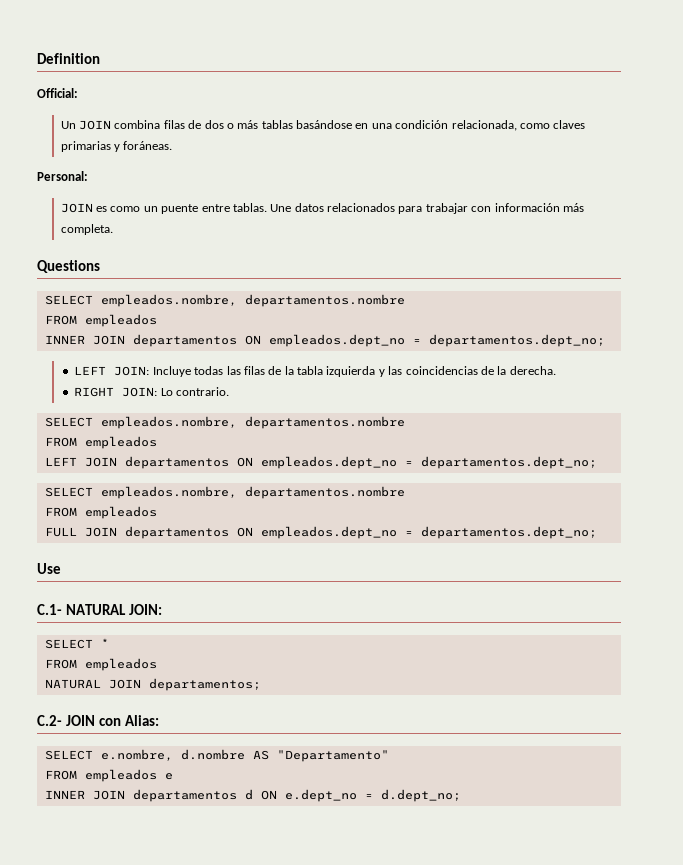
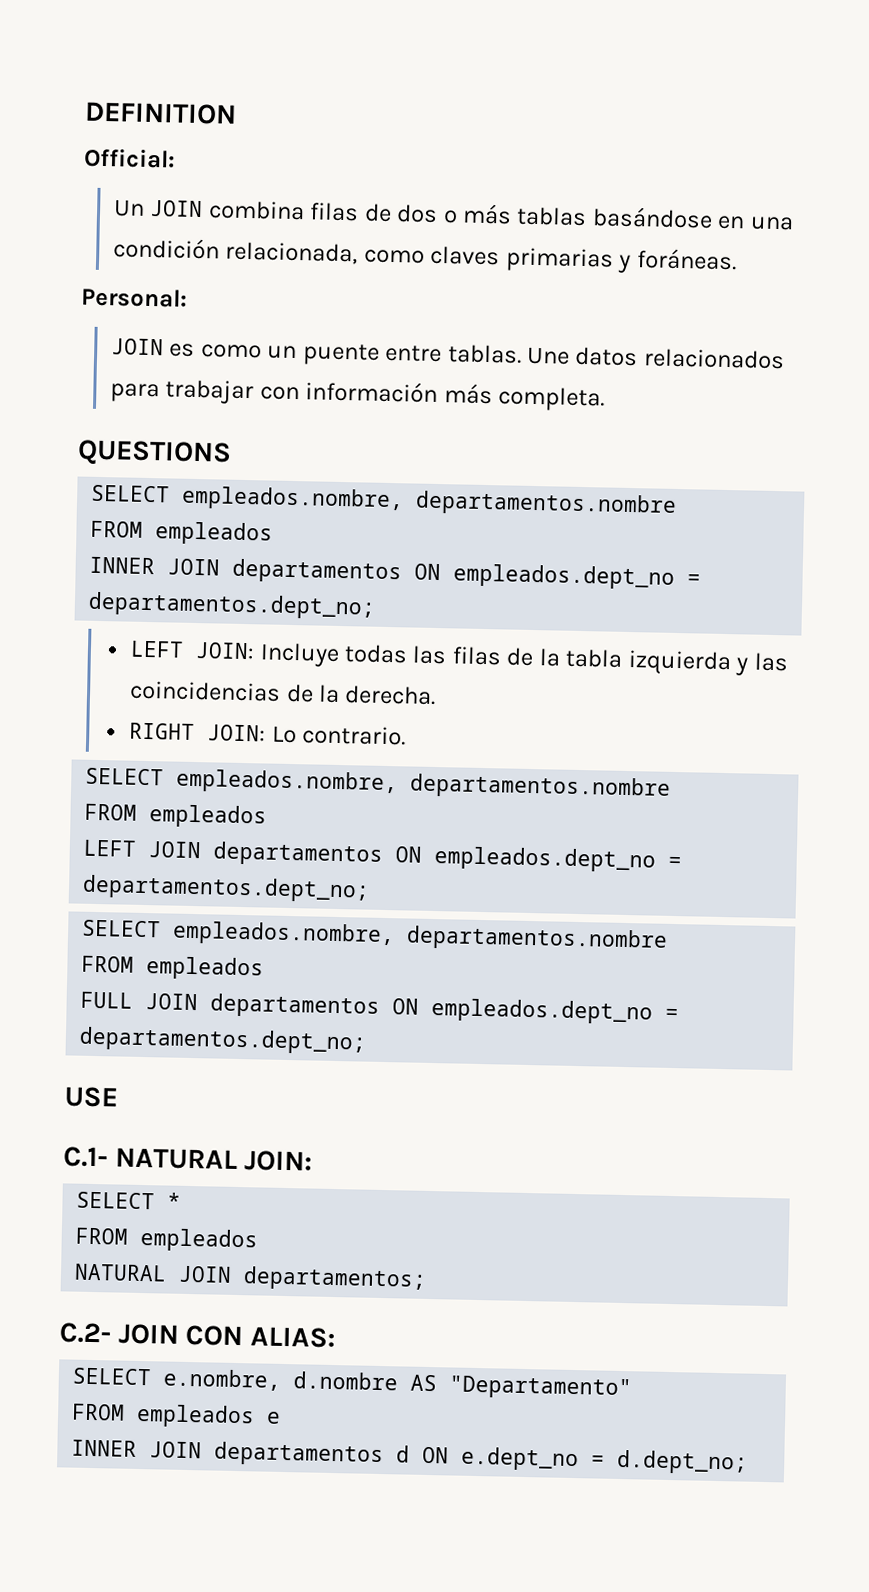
[37,53,100,64] Definition -> [84,101,237,125] DEFINITION
[37,260,100,273] Questions -> [77,439,232,468] QUESTIONS
[37,563,61,574] Use -> [64,1086,118,1108] USE
[98,715,159,726] con Alias: -> [185,1324,336,1349] CON ALIAS:

